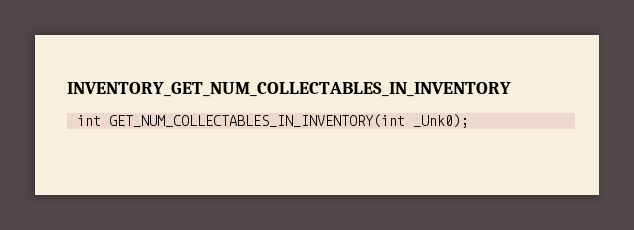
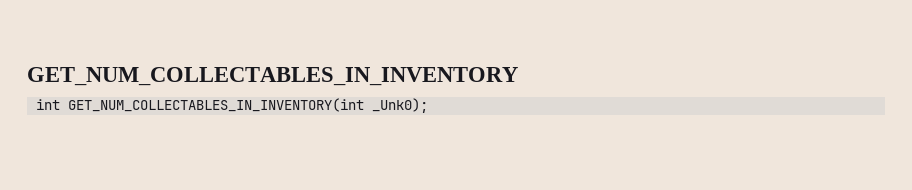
[67,82,511,97] INVENTORY_GET_NUM_COLLECTABLES_IN_INVENTORY -> [27,67,518,86] GET_NUM_COLLECTABLES_IN_INVENTORY

